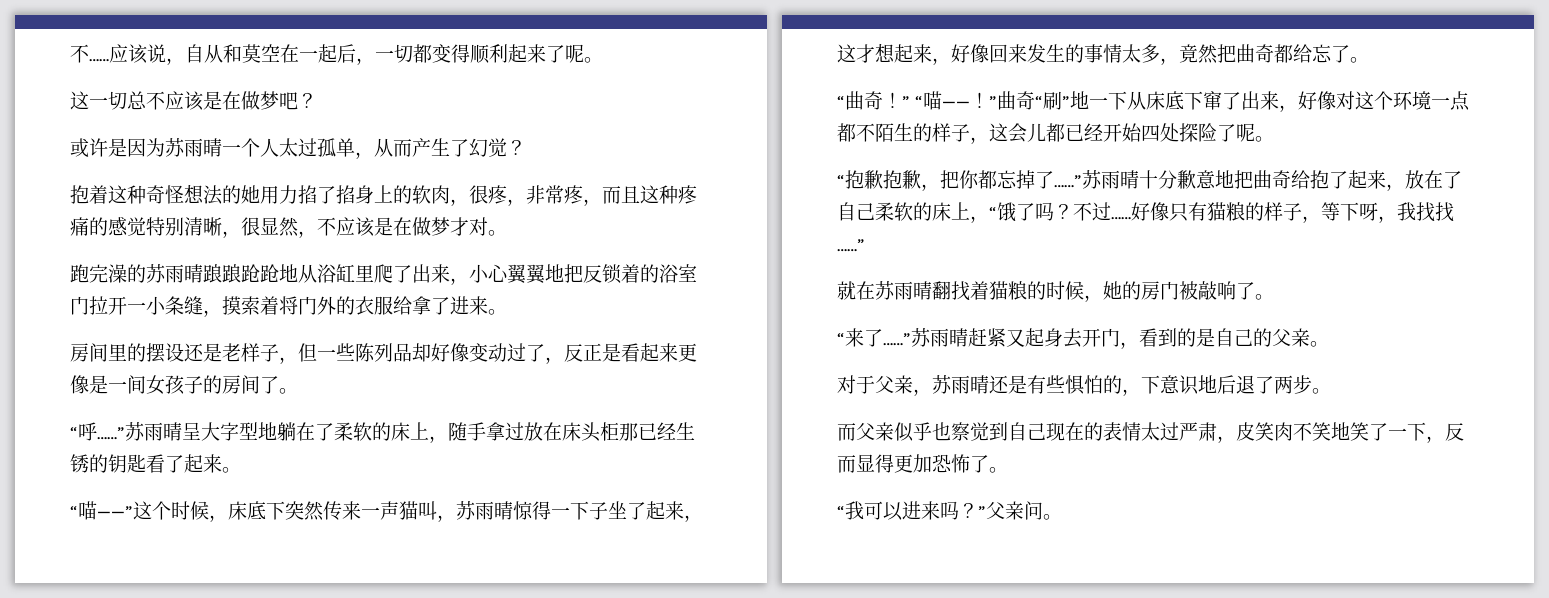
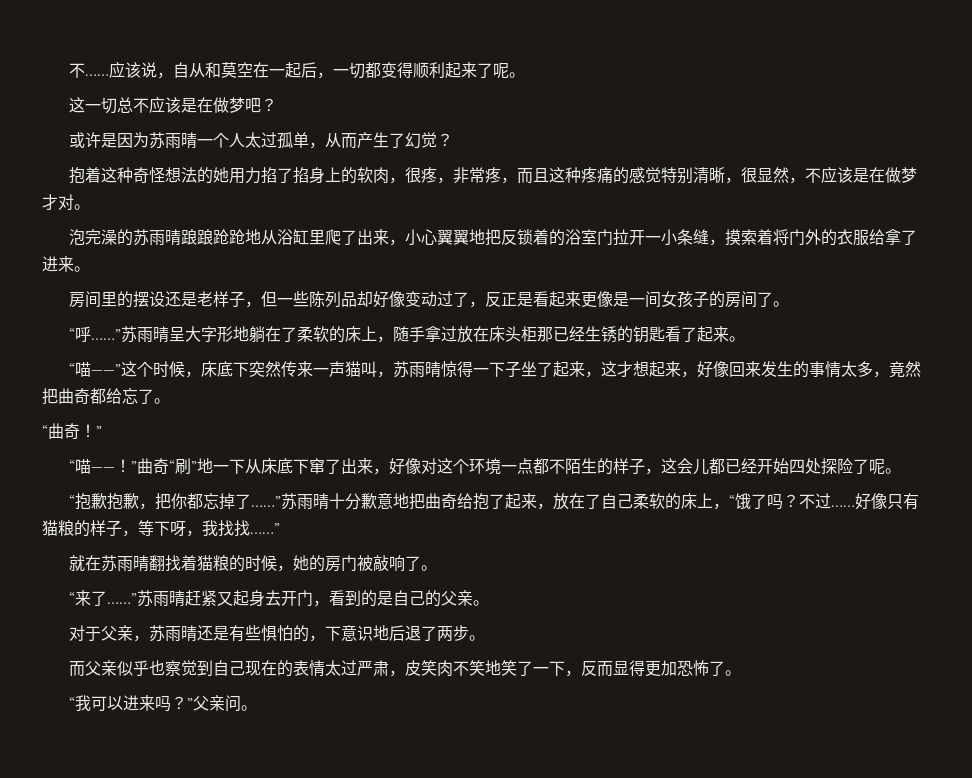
[70,264,89,283] 跑 -> [68,229,85,245] 泡
[239,422,258,440] 型 -> [216,326,233,342] 形
(910, 102) none -> (102, 431) //

